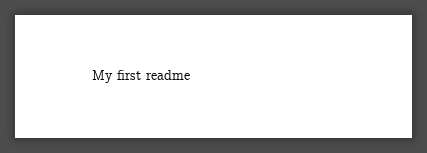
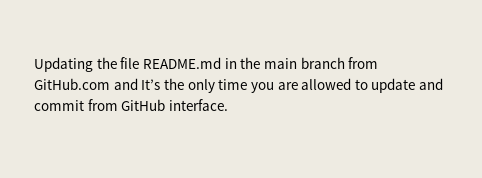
[92,70,190,83] My first readme -> [34,57,379,72] [34,78,444,93] [34,99,228,111] Updating the file README.md in the main branch from GitHub.com and It’s the only time you are allowed to update and commit from GitHub interface.

